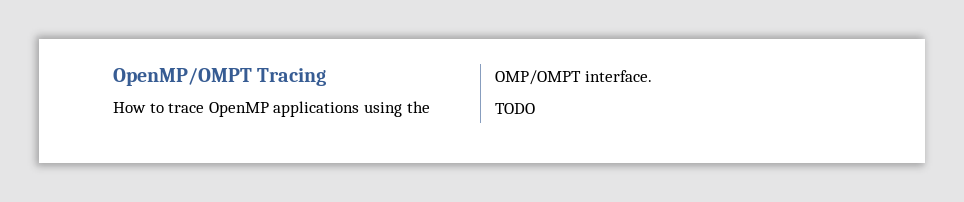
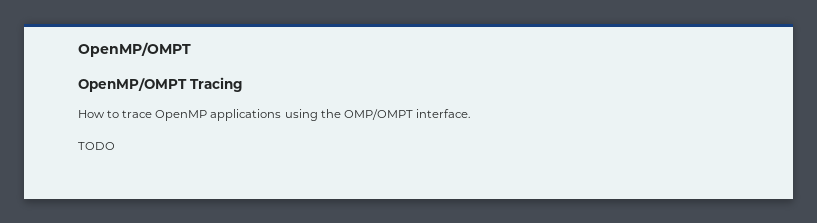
[113,68,252,86] OpenMP/OMPT -> [78,42,191,57] [78,78,187,92] OpenMP/OMPT // OpenMP/OMPT

